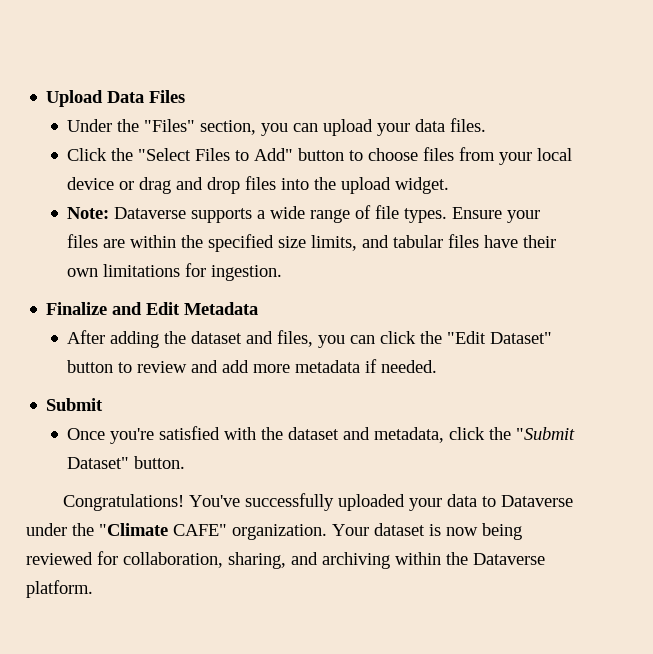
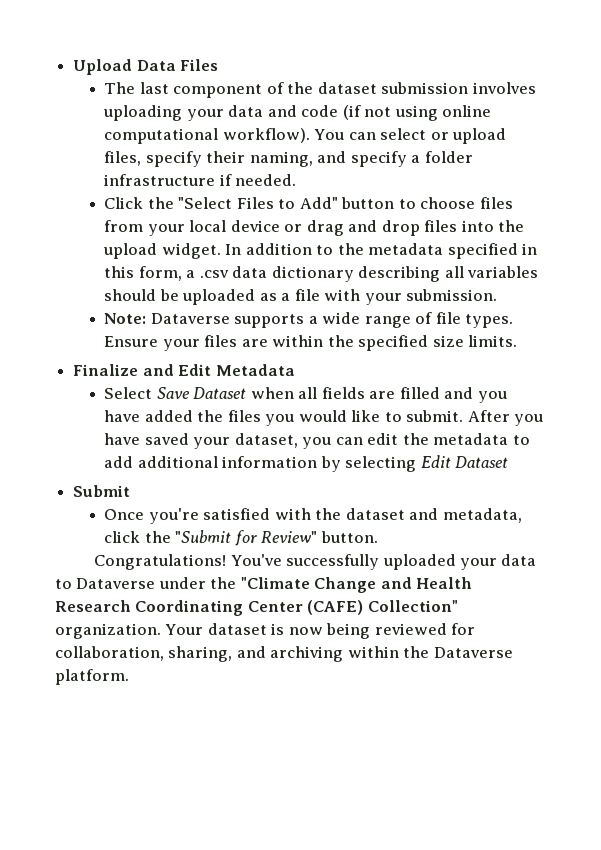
[67,118,487,136] Under the "Files" section, you can upload your data files. -> [104,82,536,98] [103,105,492,121] [104,128,507,144] [104,151,473,167] [104,174,297,186] The last component of the dataset submission involves uploading your data and code (if not using online computational workflow). You can select or upload files, specify their naming, and specify a folder infrastructure if needed.
(450, 185) none -> [225,243,538,259] [104,266,539,282] [104,289,498,305] In addition to the metadata specified in this form, a .csv data dictionary describing all variables should be uploaded as a file with your submission.
[311,234,557,251] [67,263,283,281] [46,302,259,315] [67,330,553,348] [67,359,438,373] limits, and tabular files have their own limitations for ingestion. // Finalize and Edit Metadata // After adding the dataset and files, you can click the "Edit Dataset" button to review and add more metadata if needed. -> [468,335,518,347] [73,364,295,376] [104,387,507,403] [104,410,543,426] [104,433,530,449] [104,455,509,472] limits. // Finalize and Edit Metadata // Select Save Dataset when all fields are filled and you have added the files you would like to submit. After you have saved your dataset, you can edit the metadata to add additional information by selecting Edit Dataset
[67,457,130,469] Dataset" -> [234,530,318,546] for Review"
[173,524,227,536] CAFE" -> [314,577,473,593] [55,600,458,616] Change and Health Research Coordinating Center (CAFE) Collection"

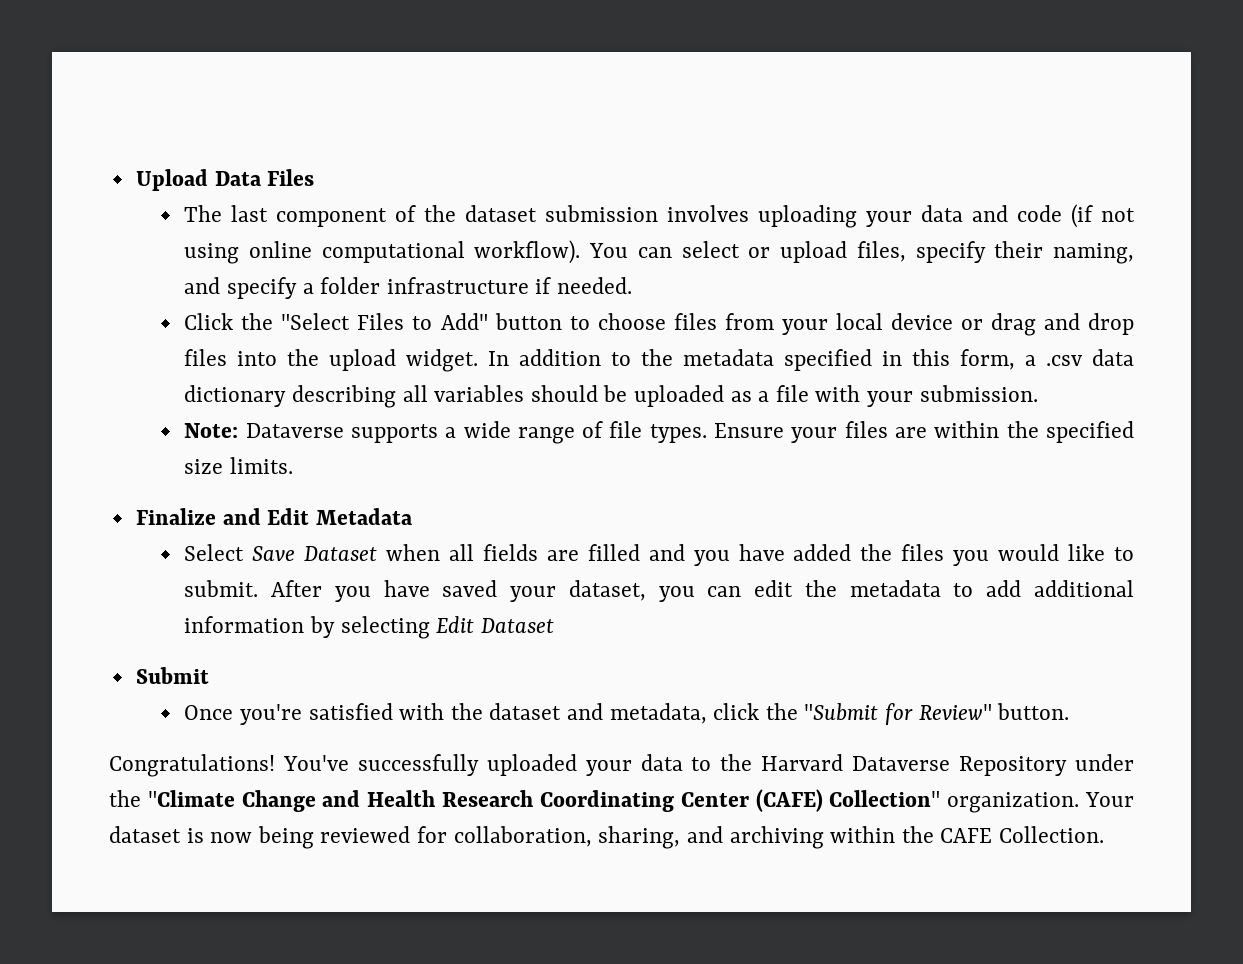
[76,578,156,589] Dataverse -> [720,754,1068,776] the Harvard Dataverse Repository
[433,647,513,658] [55,669,129,685] Dataverse platform. -> [940,826,1104,843] CAFE Collection.

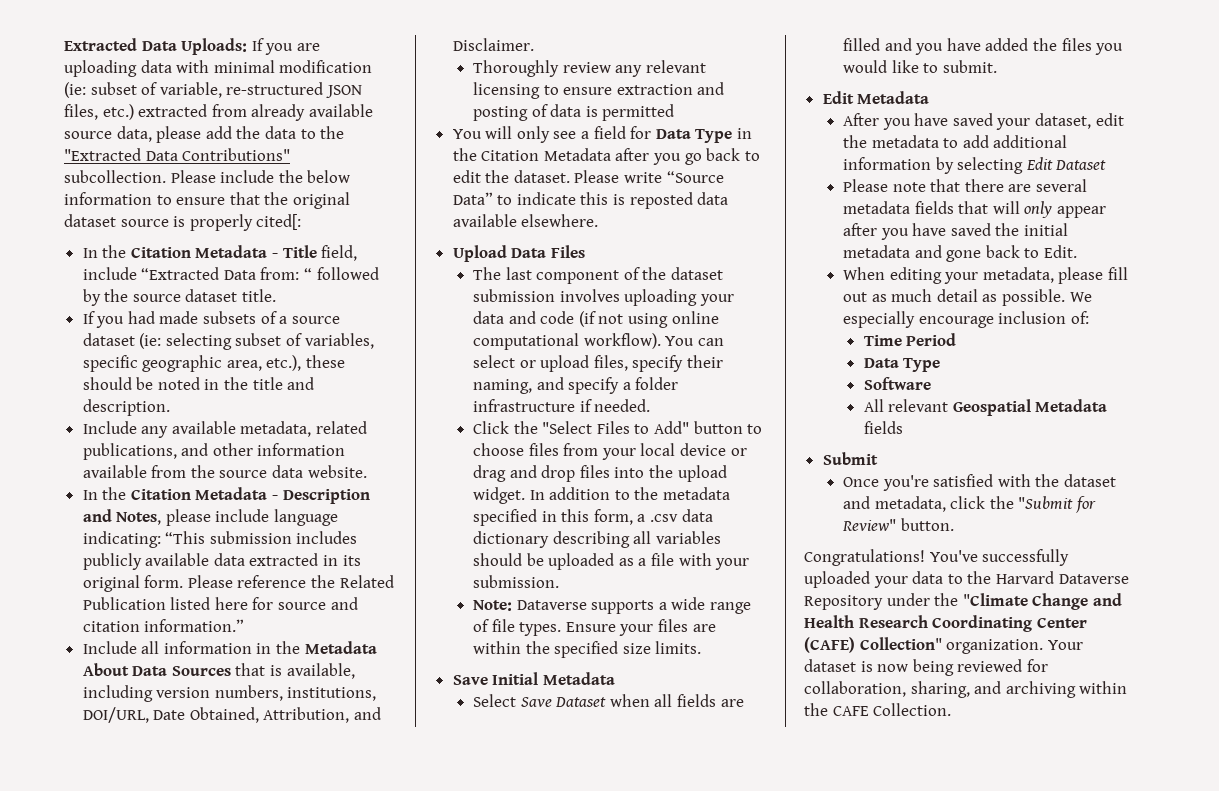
(135, 180) none -> [64,38,320,55] [64,60,373,77] [64,82,362,98] [64,104,373,121] [64,126,345,143] [64,148,291,161] [64,170,351,183] [64,192,350,209] [64,214,302,231] [82,245,358,261] [82,267,379,280] [82,289,277,306] [82,311,340,328] [82,333,374,350] [82,355,346,372] [82,377,315,390] [82,399,170,416] [82,421,368,438] [82,443,346,460] [82,465,367,478] [82,487,370,504] [82,509,339,526] [82,531,358,548] [82,553,361,570] [82,575,394,592] [82,597,358,610] [82,619,245,632] [82,641,377,654] [82,663,355,679] [82,685,377,702] [82,707,382,723] [452,38,534,51] [473,60,706,77] [473,82,725,99] [473,104,675,121] [452,126,753,143] [452,148,760,165] [452,170,724,183] [452,192,729,209] [452,214,599,227] Extracted Data Uploads: If you are uploading data with minimal modification (ie: subset of variable, re-structured JSON files, etc.) extracted from already available source data, please add the data to the "Extracted Data Contributions" subcollection. Please include the below information to ensure that the original dataset source is properly cited[: // In the Citation Metadata - Title field, include “Extracted Data from: “ followed by the source dataset title. // If you had made subsets of a source dataset (ie: selecting subset of variables, specific geographic area, etc.), these should be noted in the title and description. // Include any available metadata, related publications, and other information available from the source data website. // In the Citation Metadata - Description and Notes, please include language indicating: “This submission includes publicly available data extracted in its original form. Please reference the Related Publication listed here for source and citation information.” // Include all information in the Metadata About Data Sources that is available, including version numbers, institutions, DOI/URL, Date Obtained, Attribution, and Disclaimer. // Thoroughly review any relevant licensing to ensure extraction and posting of data is permitted // You will only see a field for Data Type in the Citation Metadata after you go back to edit the dataset. Please write “Source Data” to indicate this is reposted data available elsewhere. //
[135,508,310,525] Finalize and Edit -> [452,672,539,685] Save Initial
(259, 588) none -> [822,91,930,104] // Edit Metadata //
[658,586,742,602] you can -> (1092, 121) none
(554, 625) none -> [843,179,1088,192] [843,201,1107,218] [843,223,1069,240] [843,245,1078,262] [843,267,1129,284] [843,289,1092,306] [843,311,1089,328] [863,333,957,346] [863,358,941,372] [863,377,931,390] [863,399,1108,416] [863,421,903,434] // Please note that there are several metadata fields that will only appear after you have saved the initial metadata and gone back to Edit. // When editing your metadata, please fill out as much detail as possible. We especially encourage inclusion of: // Time Period // Data Type // Software // All relevant Geospatial Metadata fields

